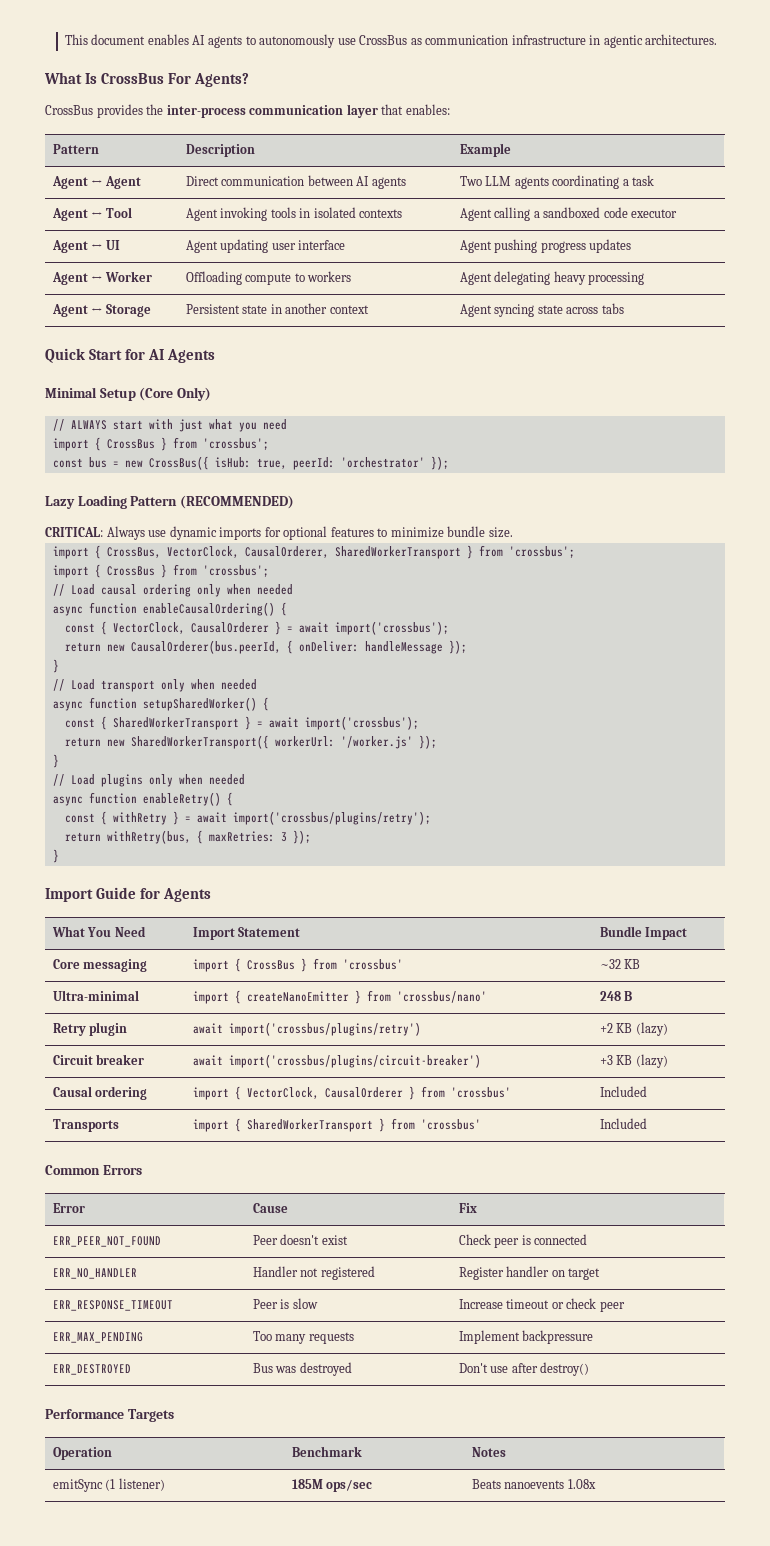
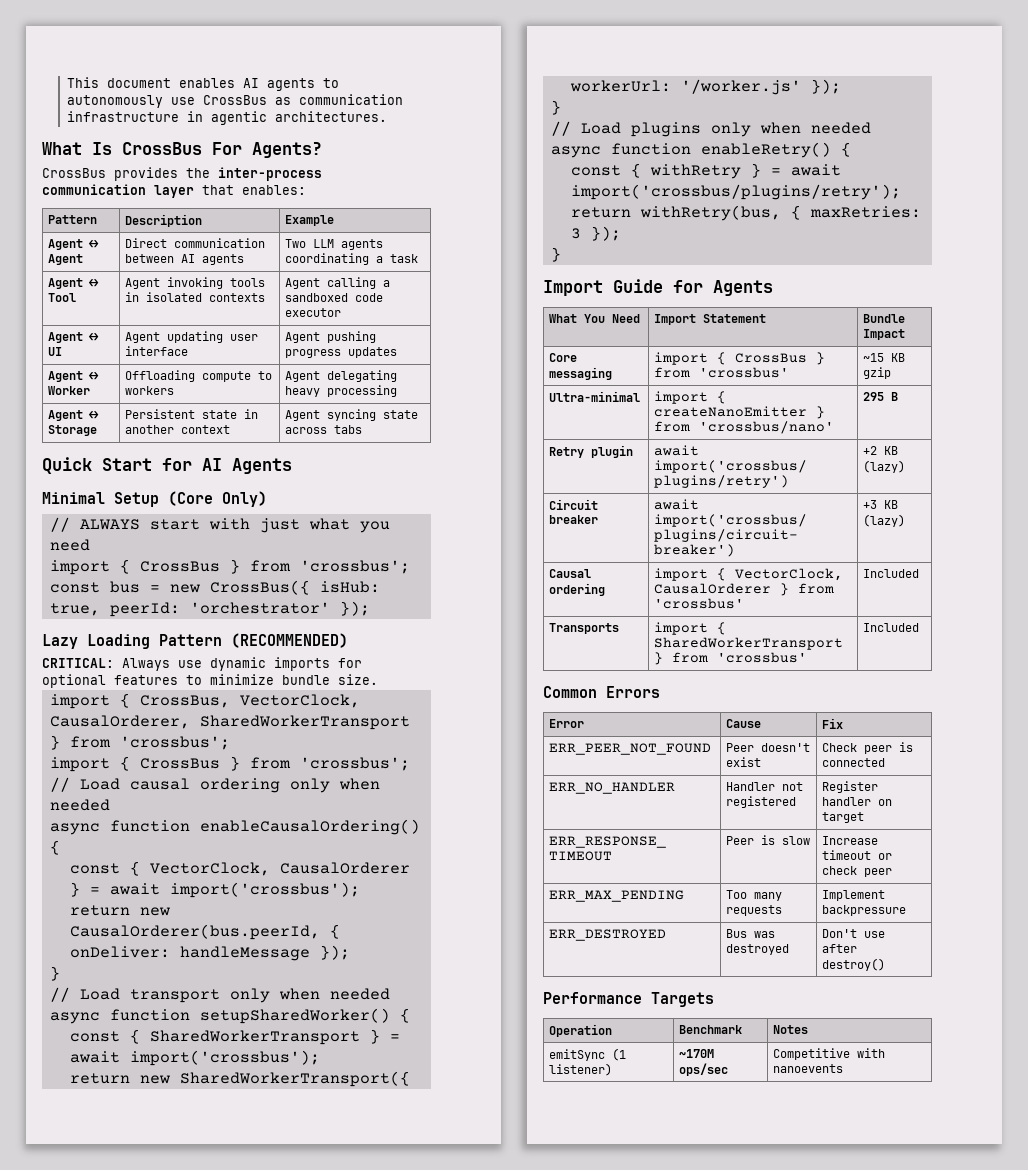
[599,959,641,969] ~32 KB -> [863,353,906,362] [863,367,892,379] ~15 KB gzip
[599,991,621,1001] 248 -> [863,392,885,401] 295
[291,1479,323,1489] 185M -> [679,1049,715,1058] ~170M
[471,1479,596,1489] Beats nanoevents 1.08x -> [773,1048,886,1060] [773,1064,844,1073] Competitive with nanoevents

